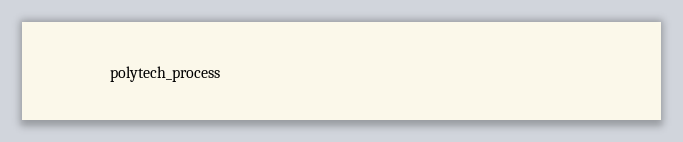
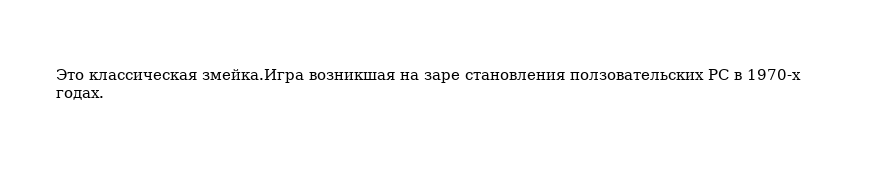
[110,66,220,82] polytech_process -> [56,69,801,83] [56,90,104,100] Это классическая змейка.Игра возникшая на заре становления ползовательских PC в 1970-х годах.

